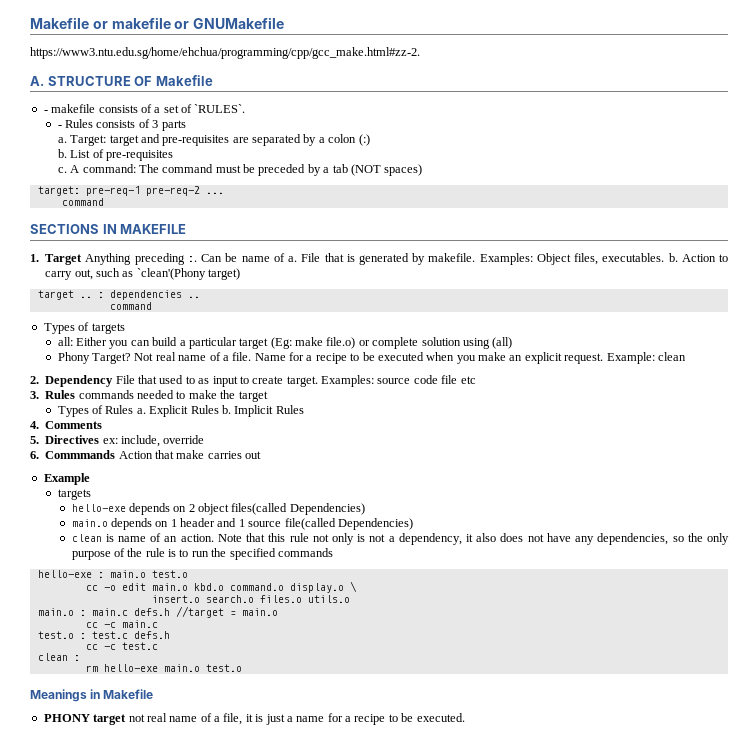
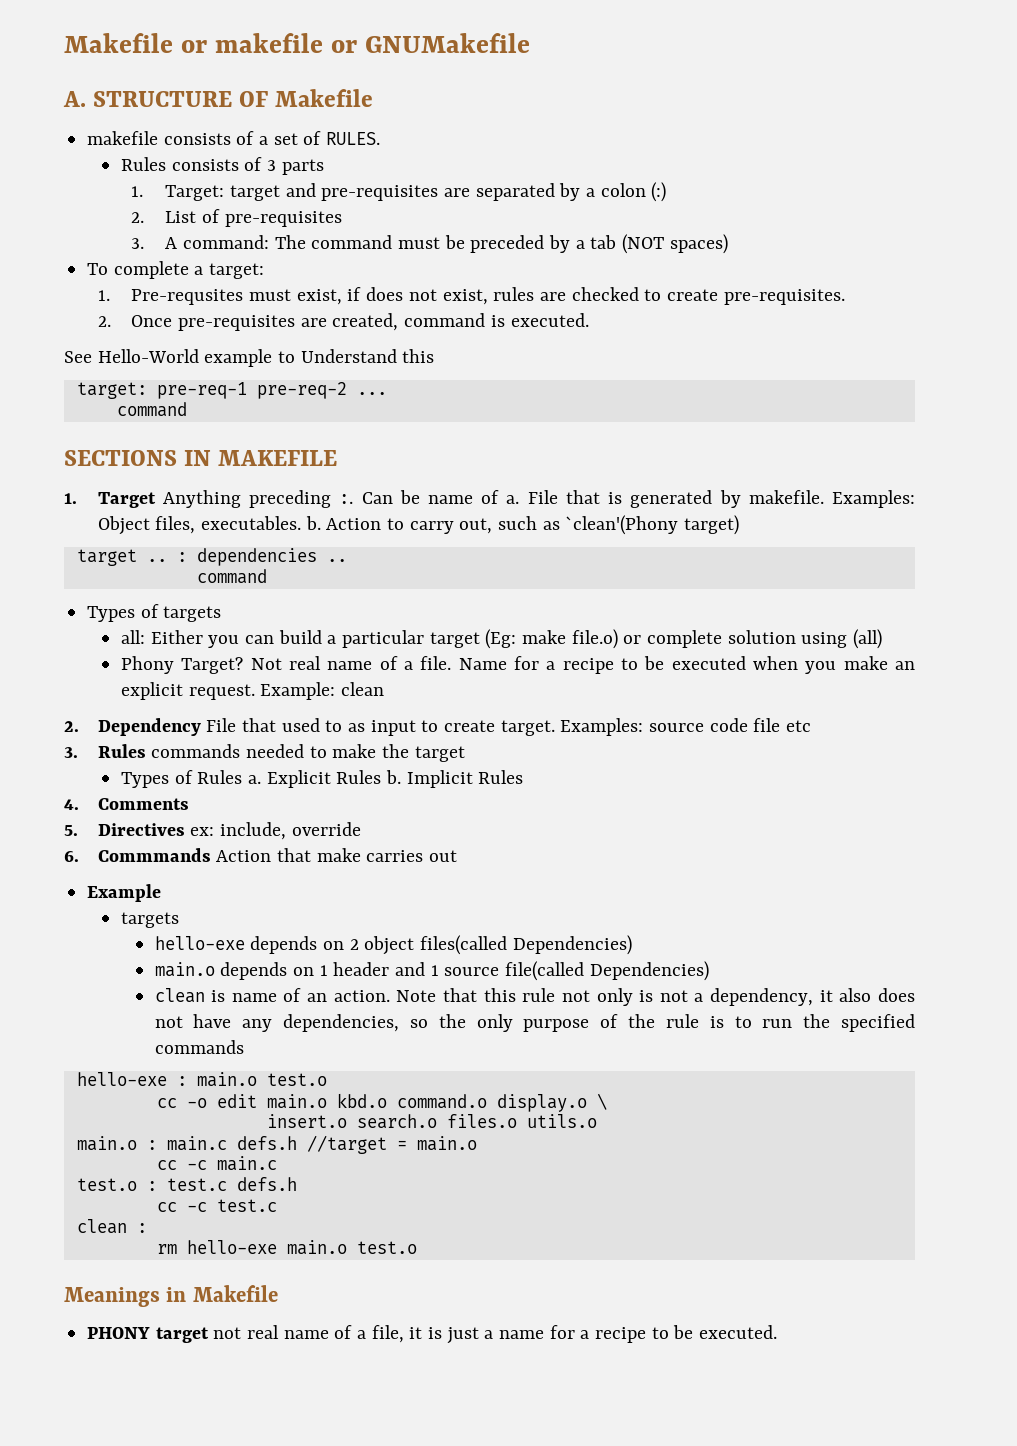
[30,47,420,59] // https://www3.ntu.edu.sg/home/ehchua/programming/cpp/gcc_make.html#zz-2. -> (530, 43) none
[43,110,48,113] - -> (374, 98) none
[194,104,246,113] [57,125,62,128] `RULES`. // - -> [326,132,381,145] RULES. //
[57,137,67,143] a. -> [131,186,144,197] 1.
[57,149,67,158] b. -> [131,212,145,223] 2.
[57,167,67,173] c. -> [131,238,145,249] 3.
(423, 170) none -> [87,261,265,279] [97,287,845,305] [97,313,589,331] [64,349,435,367] // To complete a target: // 1. Pre-requsites must exist, if does not exist, rules are checked to create pre-requisites. // 2. Once pre-requisites are created, command is executed. // See Hello-World example to Understand this

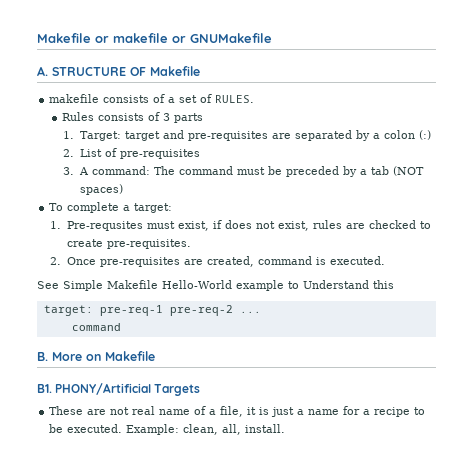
(92, 357) none -> [63,280,158,291] Simple Makefile
[64,450,338,466] [64,490,916,508] [97,515,740,535] [76,548,347,566] [196,569,267,584] [87,604,222,622] [120,629,882,649] [120,656,915,674] [120,682,384,700] [64,718,812,736] [64,744,465,762] [120,770,524,788] [64,798,189,810] [64,822,361,840] [64,848,458,862] [87,884,162,902] [120,912,179,928] [154,935,632,955] [154,961,709,981] [154,988,915,1006] [154,1014,915,1032] [154,1040,244,1054] [76,1072,327,1087] [156,1093,607,1112] [266,1114,597,1129] [76,1135,477,1154] [156,1156,277,1171] [76,1177,297,1191] [156,1199,277,1212] [76,1219,147,1234] [156,1240,417,1255] [64,1285,278,1307] [87,1327,209,1343] SECTIONS IN MAKEFILE // 1. Target Anything preceding :. Can be name of a. File that is generated by makefile. Examples: Object files, executables. b. Action to carry out, such as `clean'(Phony target) // target .. : dependencies .. // command // Types of targets // all: Either you can build a particular target (Eg: make file.o) or complete solution using (all) // Phony Target? Not real name of a file. Name for a recipe to be executed when you make an explicit request. Example: clean // 2. Dependency File that used to as input to create target. Examples: source code file etc // 3. Rules commands needed to make the target // Types of Rules a. Explicit Rules b. Implicit Rules // 4. Comments // 5. Directives ex: include, override // 6. Commmands Action that make carries out // Example // targets // hello-exe depends on 2 object files(called Dependencies) // main.o depends on 1 header and 1 source file(called Dependencies) // clean is name of an action. Note that this rule not only is not a dependency, it also does not have any dependencies, so the only purpose of the rule is to run the specified commands // hello-exe : main.o test.o // cc -o edit main.o kbd.o command.o display.o \ // insert.o search.o files.o utils.o // main.o : main.c defs.h //target = main.o // cc -c main.c // test.o : test.c defs.h // cc -c test.c // clean : // rm hello-exe main.o test.o // Meanings in Makefile // PHONY target -> [37,351,155,361] [37,383,201,396] [49,406,107,415] B. More on Makefile // B1. PHONY/Artificial Targets // These are
(778, 1332) none -> [126,424,286,435] Example: clean, all, install.

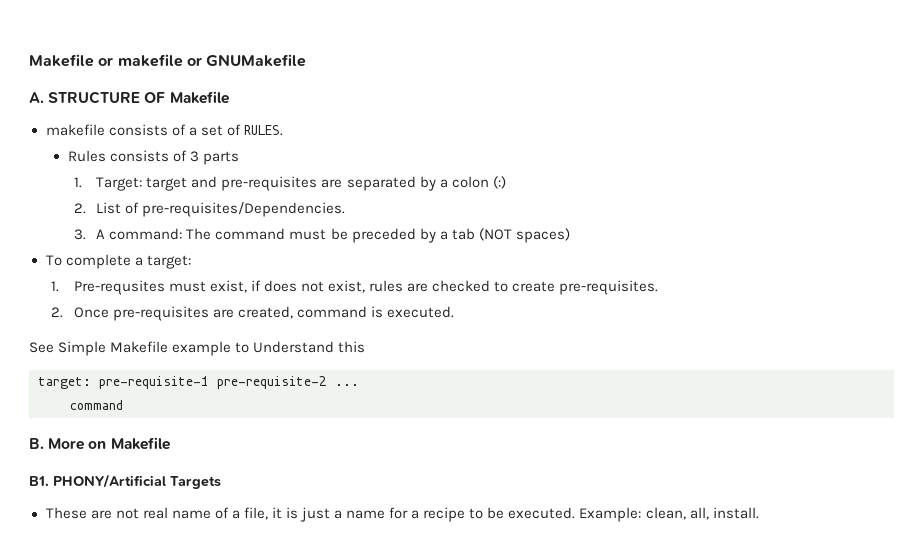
[119,149,200,159] pre-requisites -> [142,202,346,217] pre-requisites/Dependencies.
[162,280,232,289] Hello-World -> (169, 347) none
[99,305,233,316] pre-req-1 pre-req-2 -> [99,376,327,389] pre-requisite-1 pre-requisite-2

